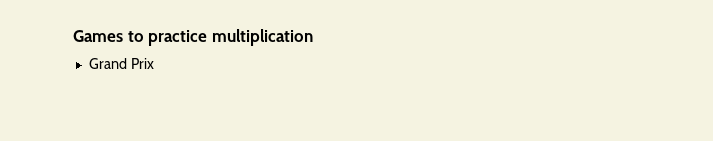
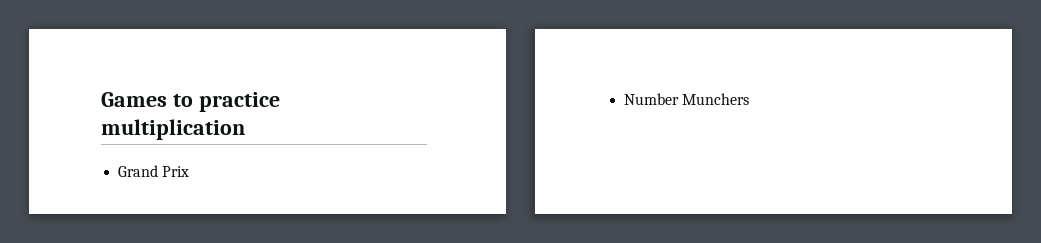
(154, 63) none -> [624,93,750,105] // Number Munchers

